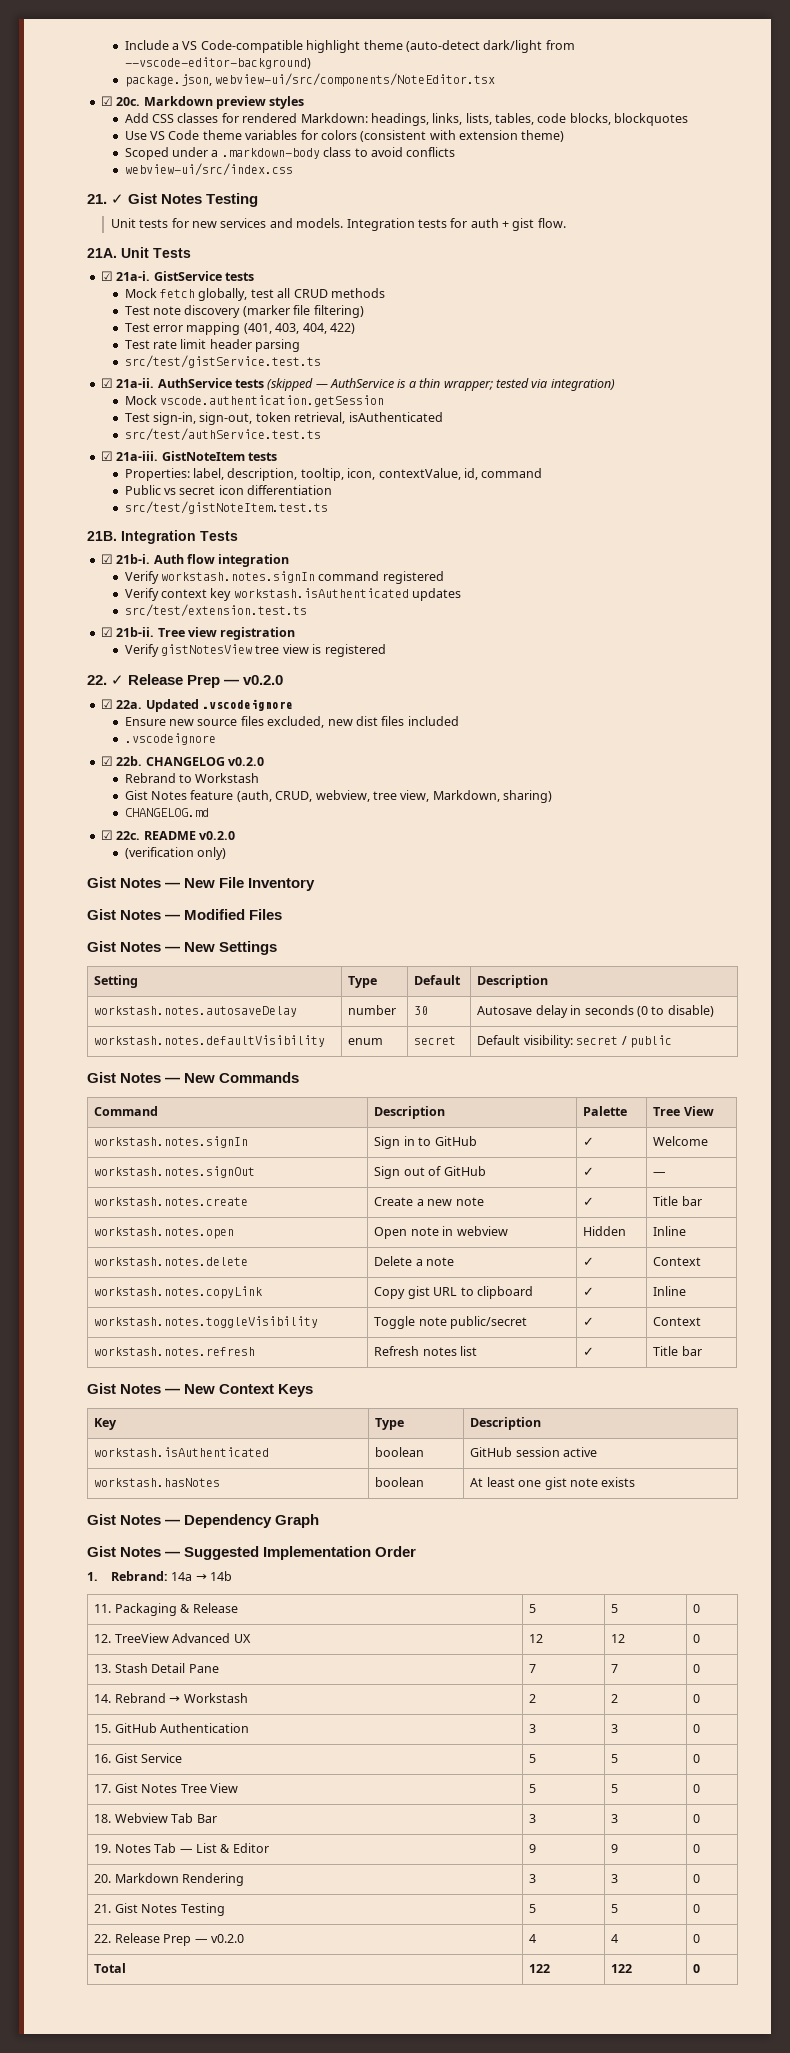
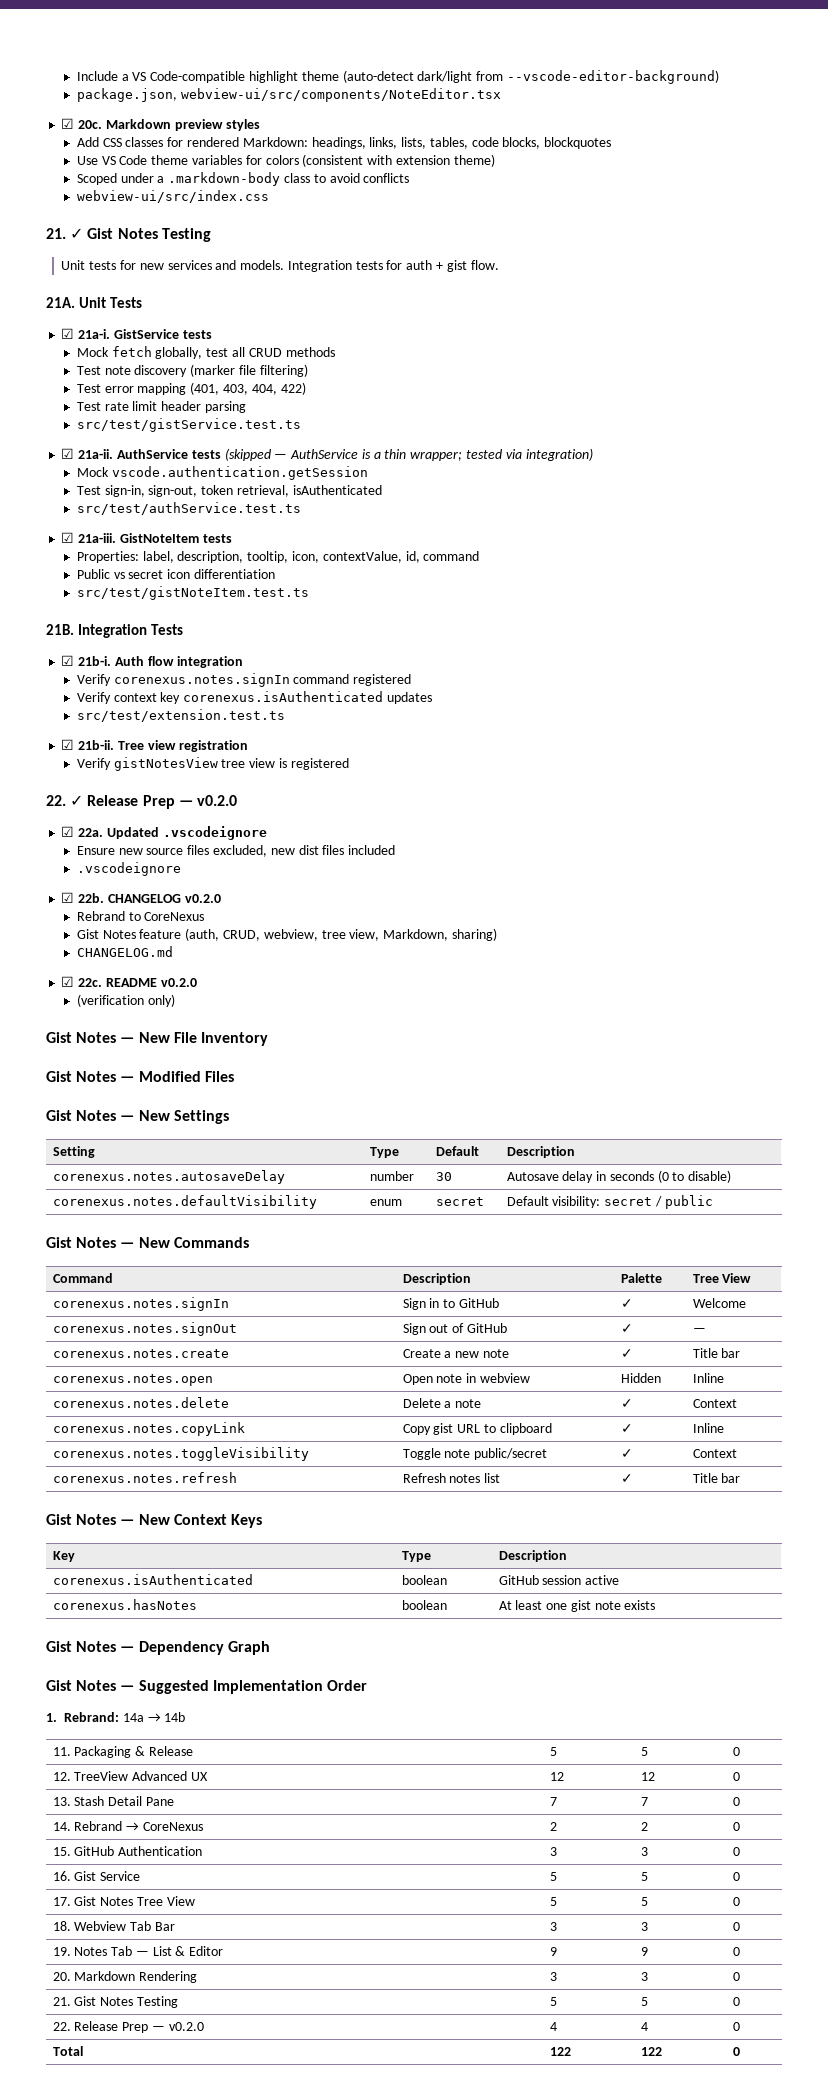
[161,571,316,583] workstash.notes.signIn -> [113,673,290,687] corenexus.notes.signIn
[233,588,409,598] workstash.isAuthenticated -> [183,691,384,702] corenexus.isAuthenticated
[195,773,260,783] Workstash -> [144,912,205,921] CoreNexus
[94,1006,298,1017] workstash.notes.autosaveDelay -> [52,1170,285,1184] corenexus.notes.autosaveDelay
[94,1035,326,1047] workstash.notes.defaultVisibility -> [52,1195,317,1209] corenexus.notes.defaultVisibility
[94,1136,249,1148] workstash.notes.signIn -> [52,1297,229,1311] corenexus.notes.signIn
[94,1166,256,1178] workstash.notes.signOut -> [52,1322,237,1336] corenexus.notes.signOut
[94,1197,249,1206] workstash.notes.create -> [52,1349,229,1358] corenexus.notes.create
[94,1227,235,1239] workstash.notes.open -> [52,1374,213,1386] corenexus.notes.open
[94,1257,249,1266] workstash.notes.delete -> [52,1397,229,1408] corenexus.notes.delete
[94,1286,263,1299] workstash.notes.copyLink -> [52,1422,245,1436] corenexus.notes.copyLink
[94,1316,319,1328] workstash.notes.toggleVisibility -> [52,1447,309,1461] corenexus.notes.toggleVisibility
[94,1347,256,1356] workstash.notes.refresh -> [52,1472,237,1483] corenexus.notes.refresh
[94,1447,270,1457] workstash.isAuthenticated -> [52,1574,253,1585] corenexus.isAuthenticated
[94,1478,221,1487] workstash.hasNotes -> [52,1599,197,1610] corenexus.hasNotes
[183,1693,248,1703] Workstash -> [142,1822,203,1831] CoreNexus

